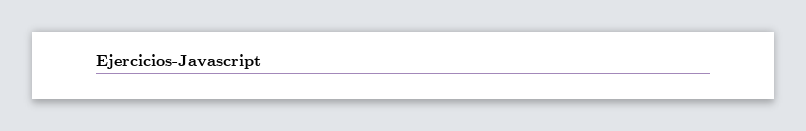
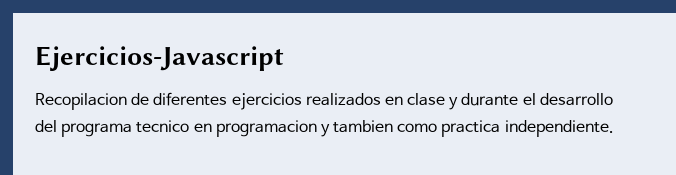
(261, 61) none -> [35,92,613,110] [35,120,614,137] // Recopilacion de diferentes ejercicios realizados en clase y durante el desarrollo del programa tecnico en programacion y tambien como practica independiente.

